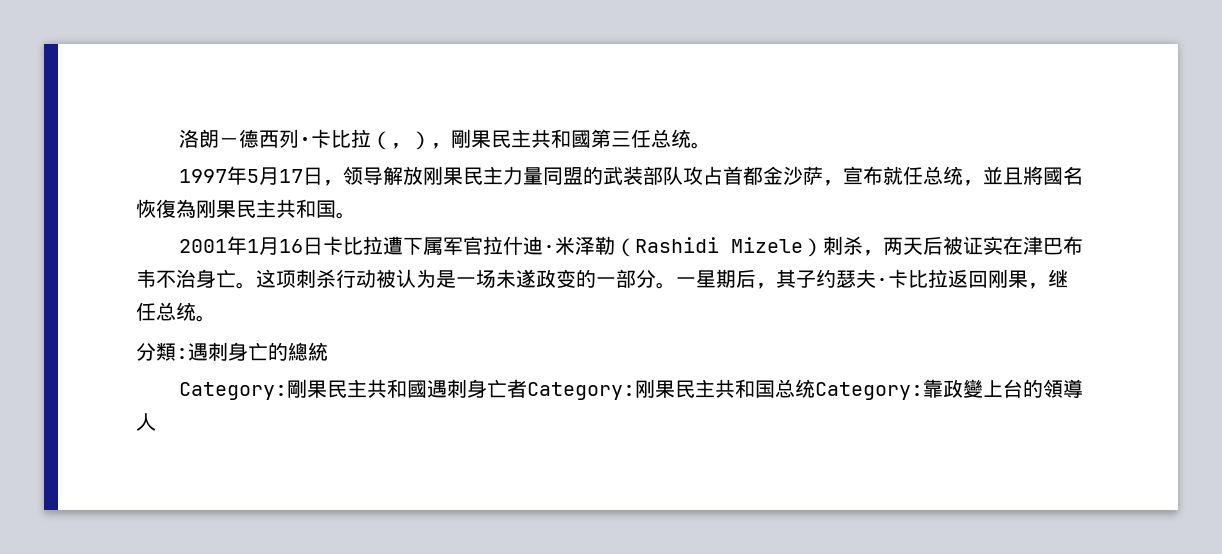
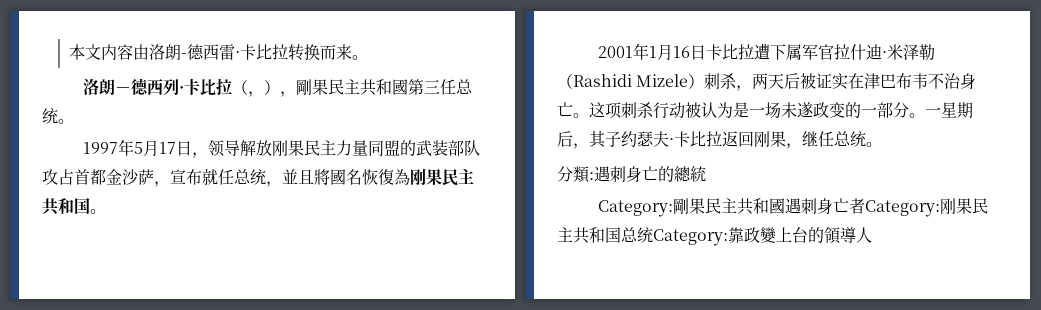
(178, 138) none -> [69,44,369,61] 本文内容由洛朗-德西雷·卡比拉转换而来。 //

